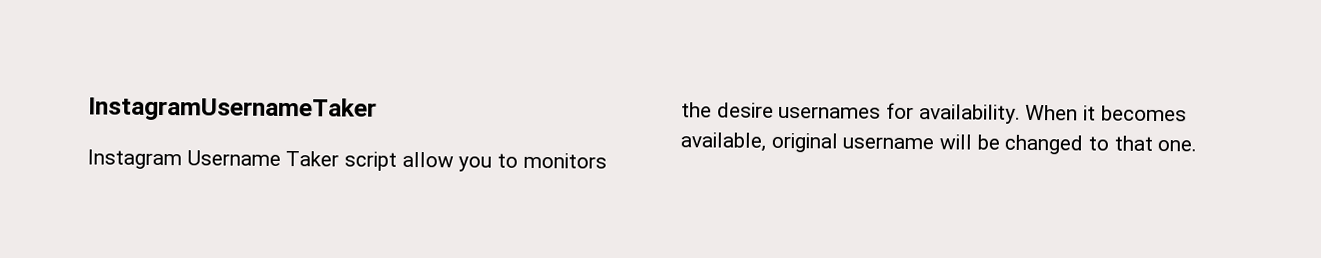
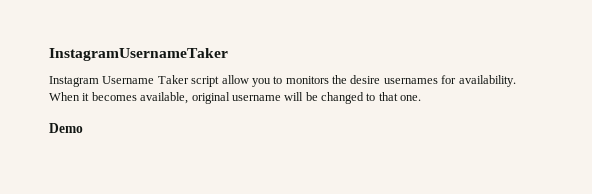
(1198, 145) none -> [49,123,83,133] // Demo

